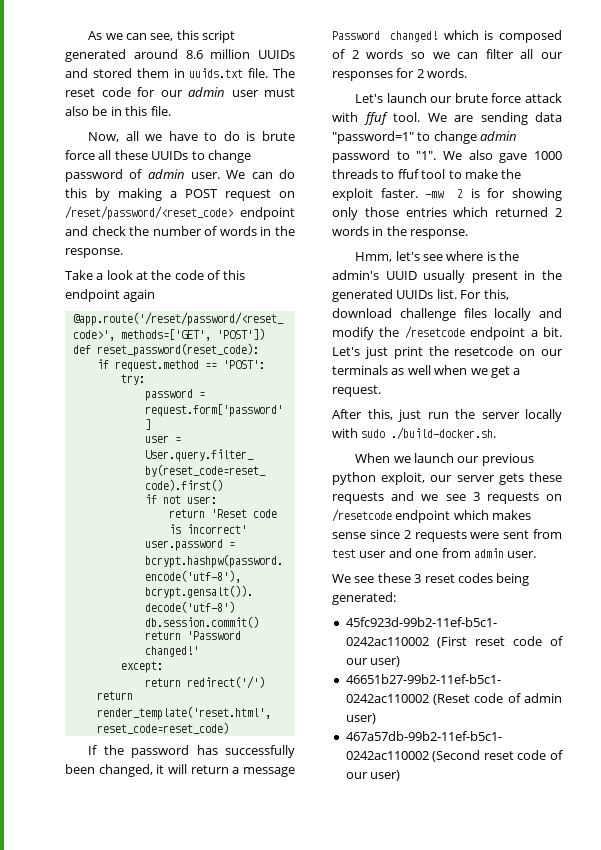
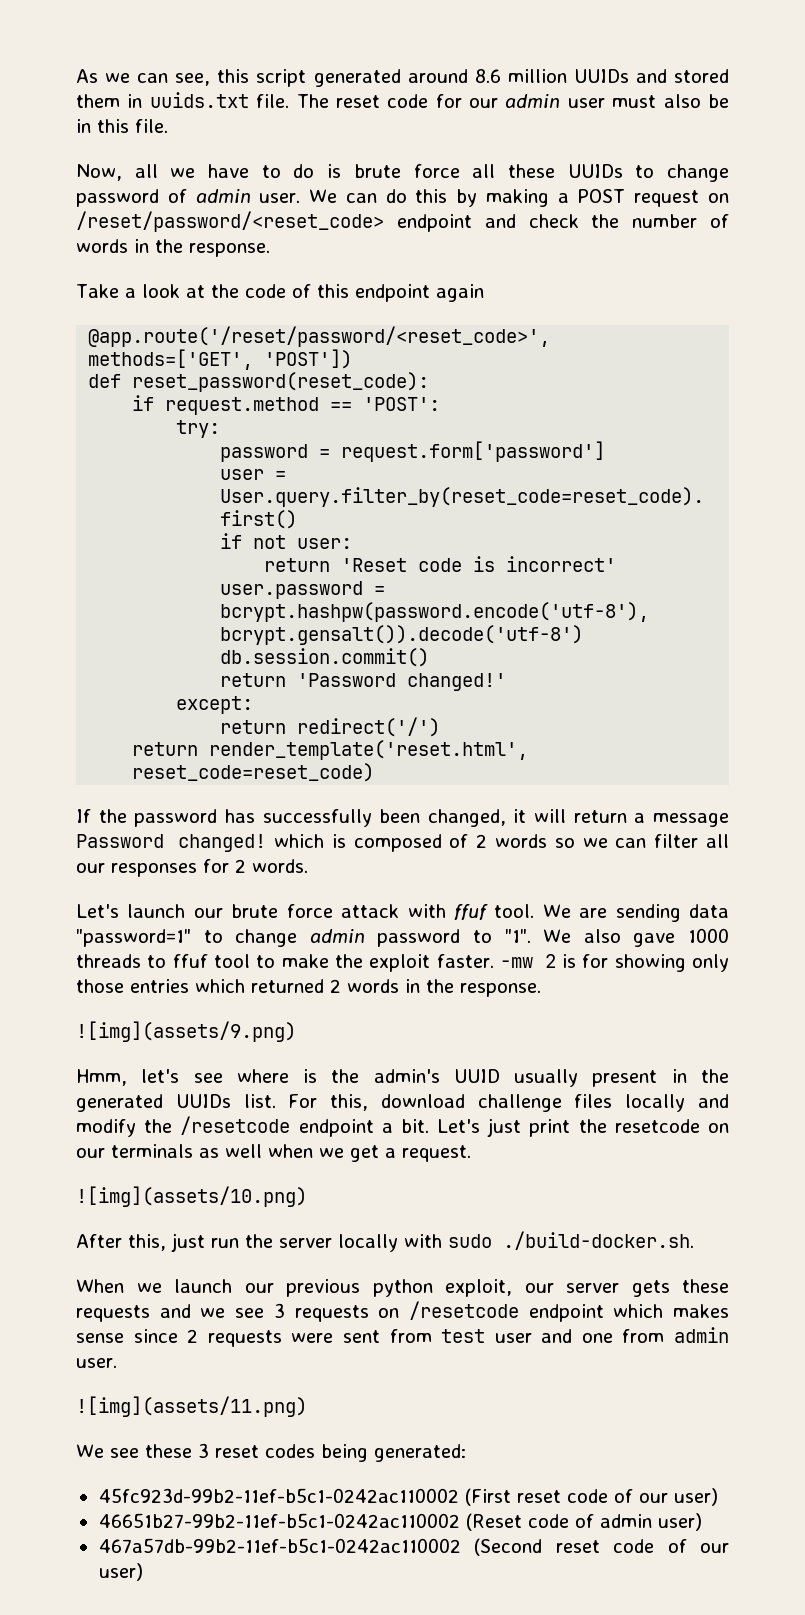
(469, 234) none -> [76,1021,296,1042] // ![img](assets/9.png)
(381, 391) none -> [76,1186,307,1207] // ![img](assets/10.png)
(537, 554) none -> [76,1396,307,1417] // ![img](assets/11.png)

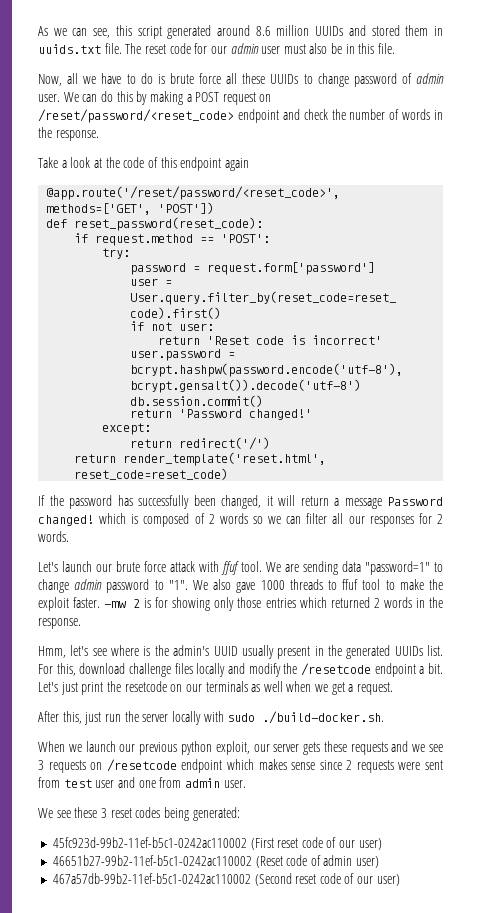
[76,1021,296,1042] // ![img](assets/9.png) -> (81, 623) none
[76,1186,307,1207] // ![img](assets/10.png) -> (394, 688) none
[76,1396,307,1417] // ![img](assets/11.png) -> (246, 784) none

